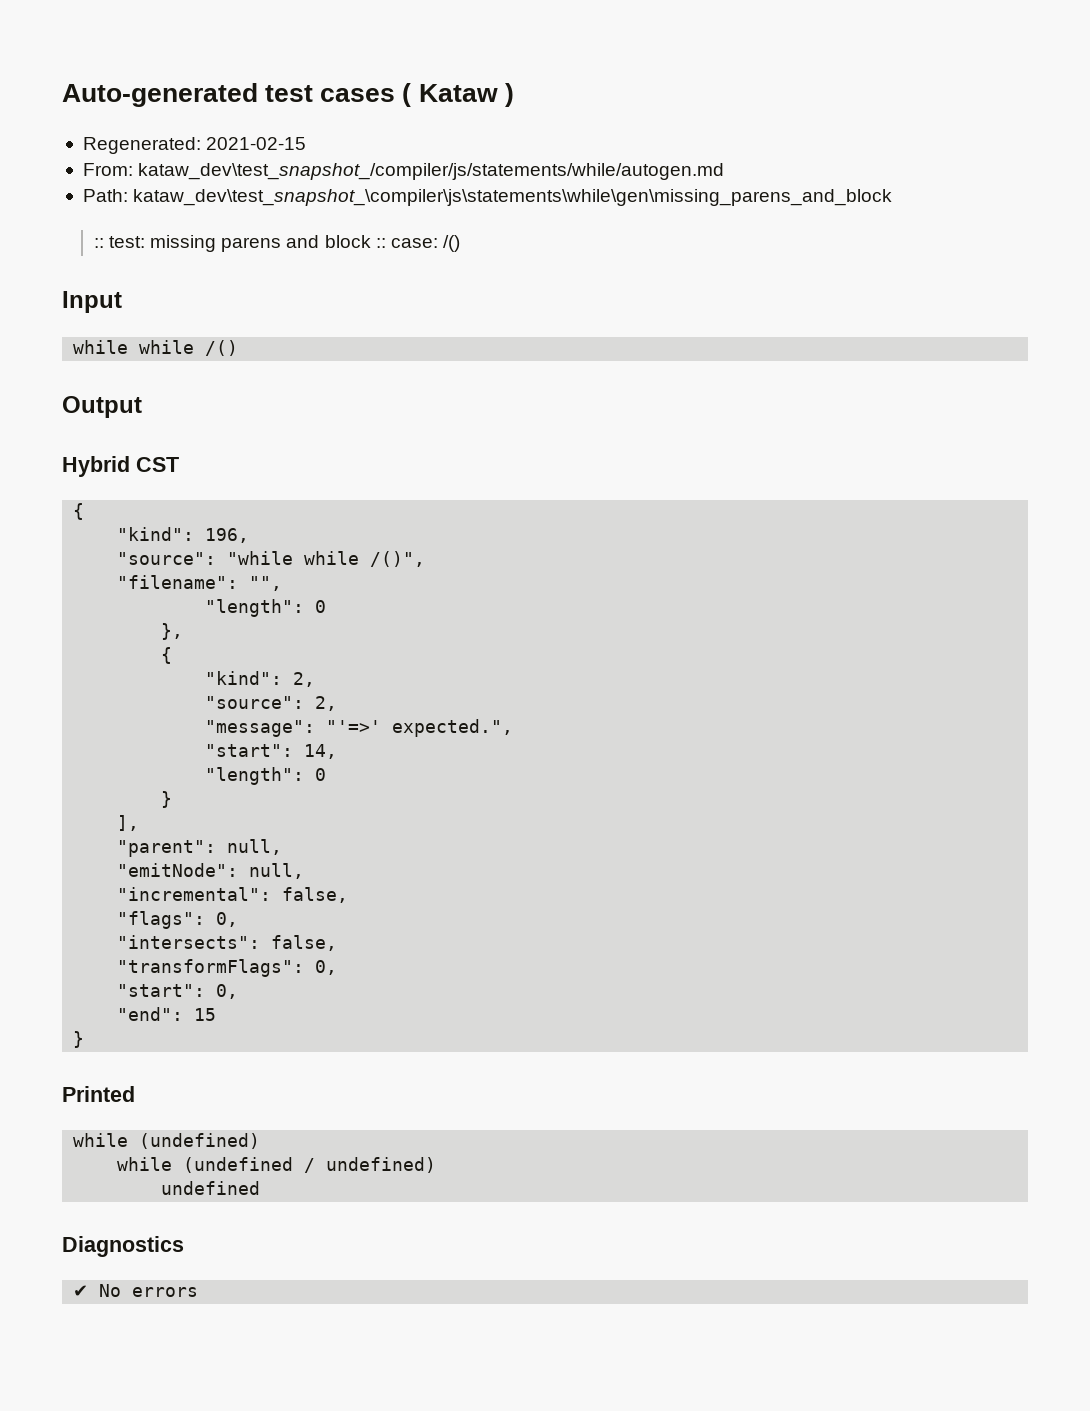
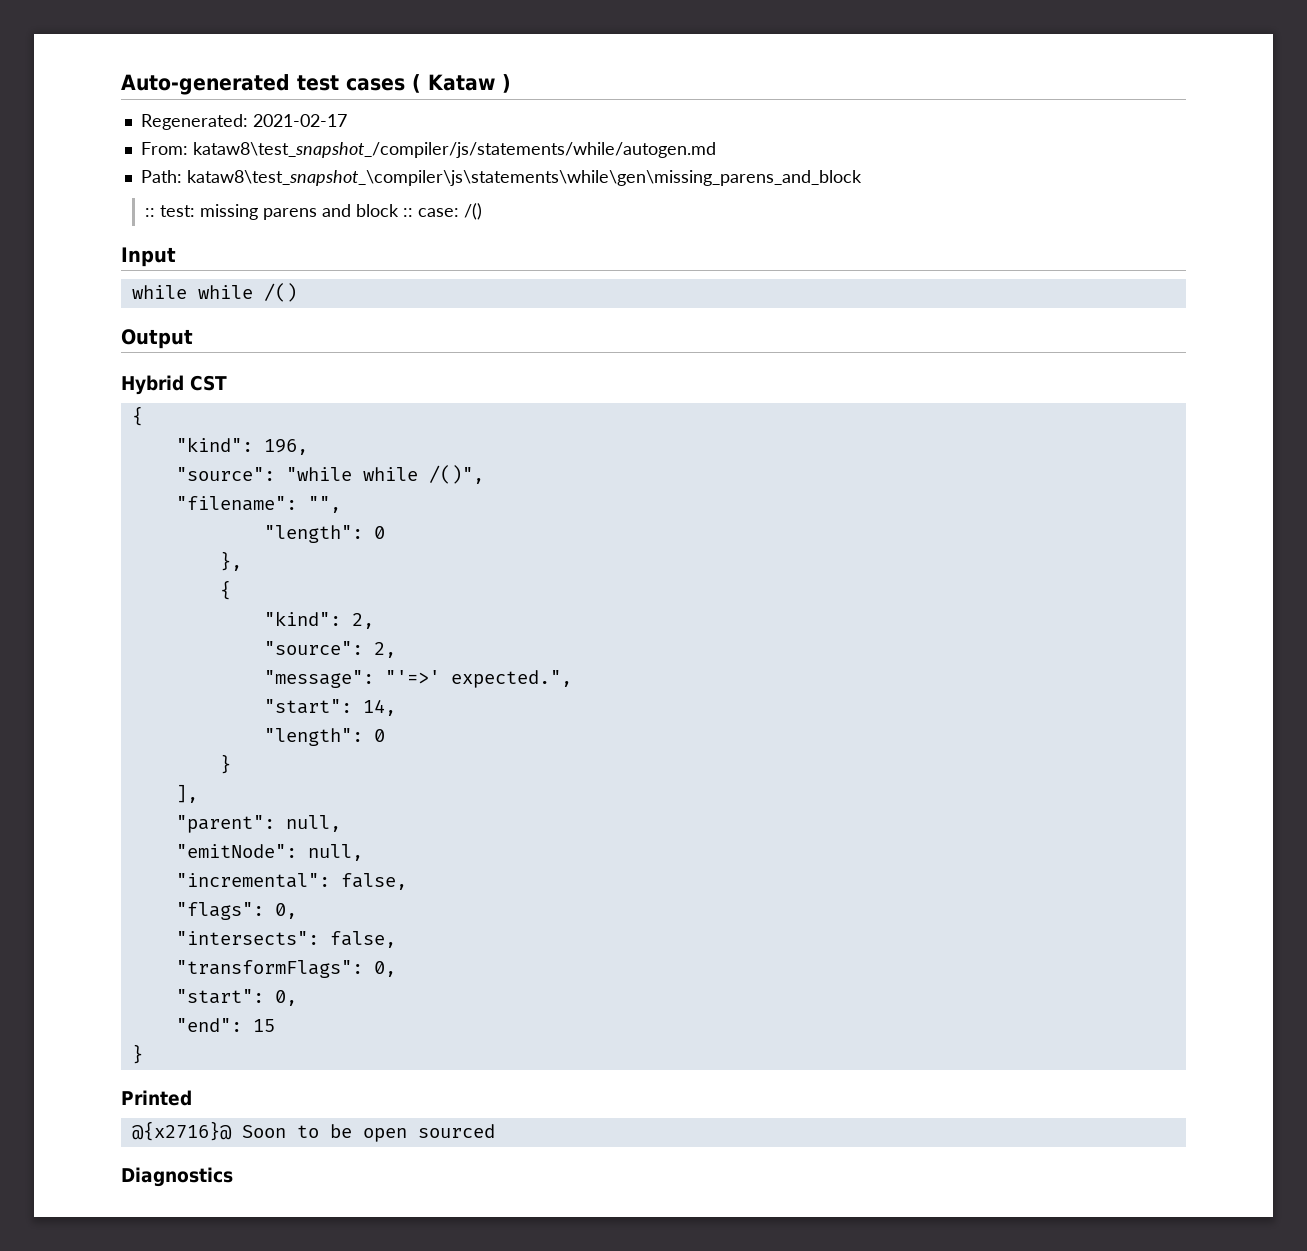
[206,137,307,150] 2021-02-15 -> [252,114,347,127] 2021-02-17
[138,163,725,180] kataw_dev\test_snapshot_/compiler/js/statements/while/autogen.md -> [192,142,716,158] kataw8\test_snapshot_/compiler/js/statements/while/autogen.md
[133,189,893,206] kataw_dev\test_snapshot_\compiler\js\statements\while\gen\missing_parens_and_block -> [186,170,862,186] kataw8\test_snapshot_\compiler\js\statements\while\gen\missing_parens_and_block
[73,1133,261,1149] [117,1157,437,1173] [161,1181,261,1195] [62,1236,184,1257] [73,1284,199,1297] while (undefined) // while (undefined / undefined) // undefined // Diagnostics // ✔ No errors -> [131,1121,495,1142] [121,1167,233,1187] @{x2716}@ Soon to be open sourced // Diagnostics

